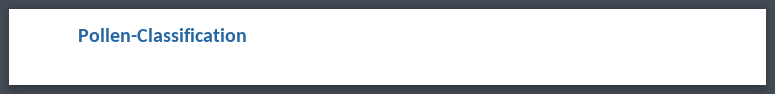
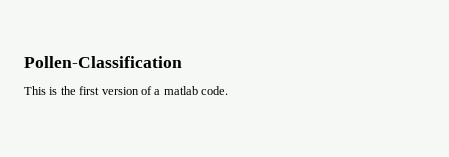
(247, 35) none -> [24,86,228,95] // This is the first version of a matlab code.

